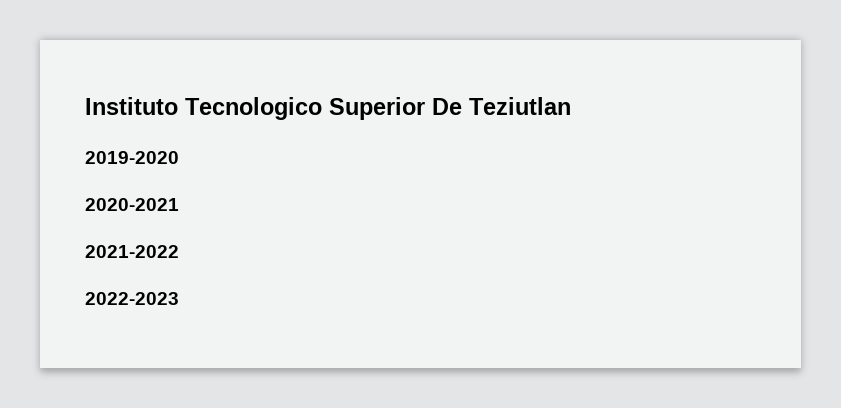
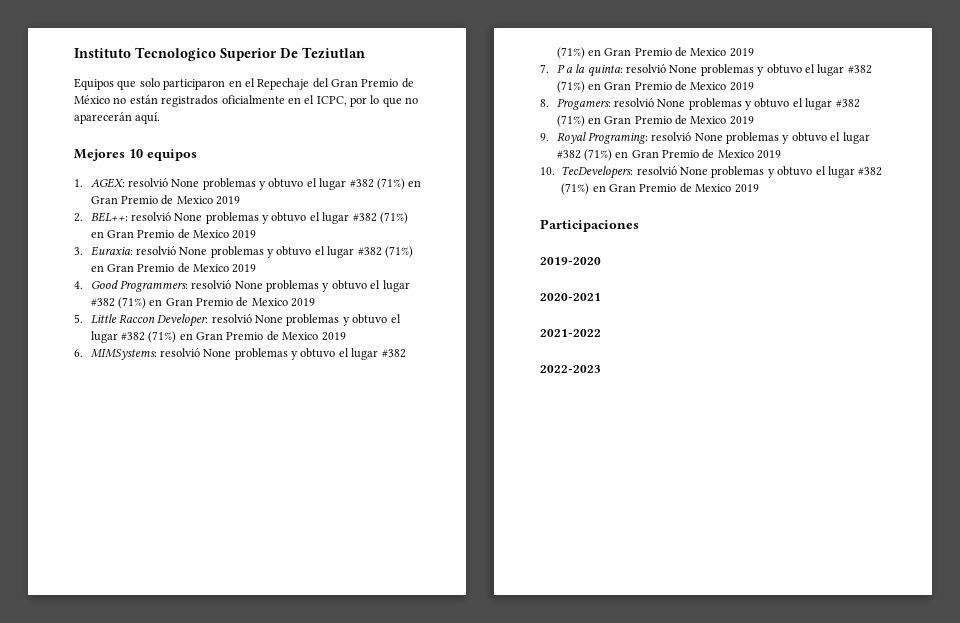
(571, 106) none -> [74,78,414,90] [74,95,419,107] [74,112,161,124] [74,149,197,161] [74,178,422,190] [90,195,241,205] [74,212,408,224] [90,229,257,239] [74,246,413,258] [90,263,257,273] [74,280,410,292] [90,297,316,309] [74,314,401,327] [90,331,346,343] [74,348,406,360] [556,47,754,59] [540,64,872,77] [556,81,754,93] [540,98,860,110] [556,115,754,127] [540,132,870,144] [556,149,782,161] [540,166,883,179] [561,183,759,195] [540,219,639,232] // Equipos que solo participaron en el Repechaje del Gran Premio de México no están registrados oficialmente en el ICPC, por lo que no aparecerán aquí. // Mejores 10 equipos // 1. AGEX: resolvió None problemas y obtuvo el lugar #382 (71%) en Gran Premio de Mexico 2019 // 2. BEL++: resolvió None problemas y obtuvo el lugar #382 (71%) en Gran Premio de Mexico 2019 // 3. Euraxia: resolvió None problemas y obtuvo el lugar #382 (71%) en Gran Premio de Mexico 2019 // 4. Good Programmers: resolvió None problemas y obtuvo el lugar #382 (71%) en Gran Premio de Mexico 2019 // 5. Little Raccon Developer: resolvió None problemas y obtuvo el lugar #382 (71%) en Gran Premio de Mexico 2019 // 6. MIMSystems: resolvió None problemas y obtuvo el lugar #382 (71%) en Gran Premio de Mexico 2019 // 7. P a la quinta: resolvió None problemas y obtuvo el lugar #382 (71%) en Gran Premio de Mexico 2019 // 8. Progamers: resolvió None problemas y obtuvo el lugar #382 (71%) en Gran Premio de Mexico 2019 // 9. Royal Programing: resolvió None problemas y obtuvo el lugar #382 (71%) en Gran Premio de Mexico 2019 // 10. TecDevelopers: resolvió None problemas y obtuvo el lugar #382 (71%) en Gran Premio de Mexico 2019 // Participaciones

